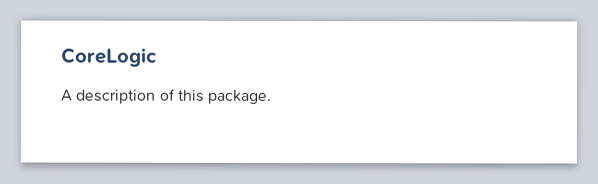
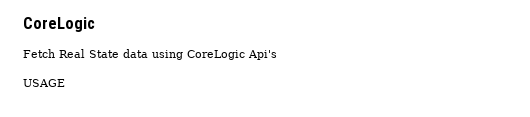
[60,88,273,104] A description of this package. -> [23,49,277,60] [23,79,65,87] Fetch Real State data using CoreLogic Api's // USAGE

